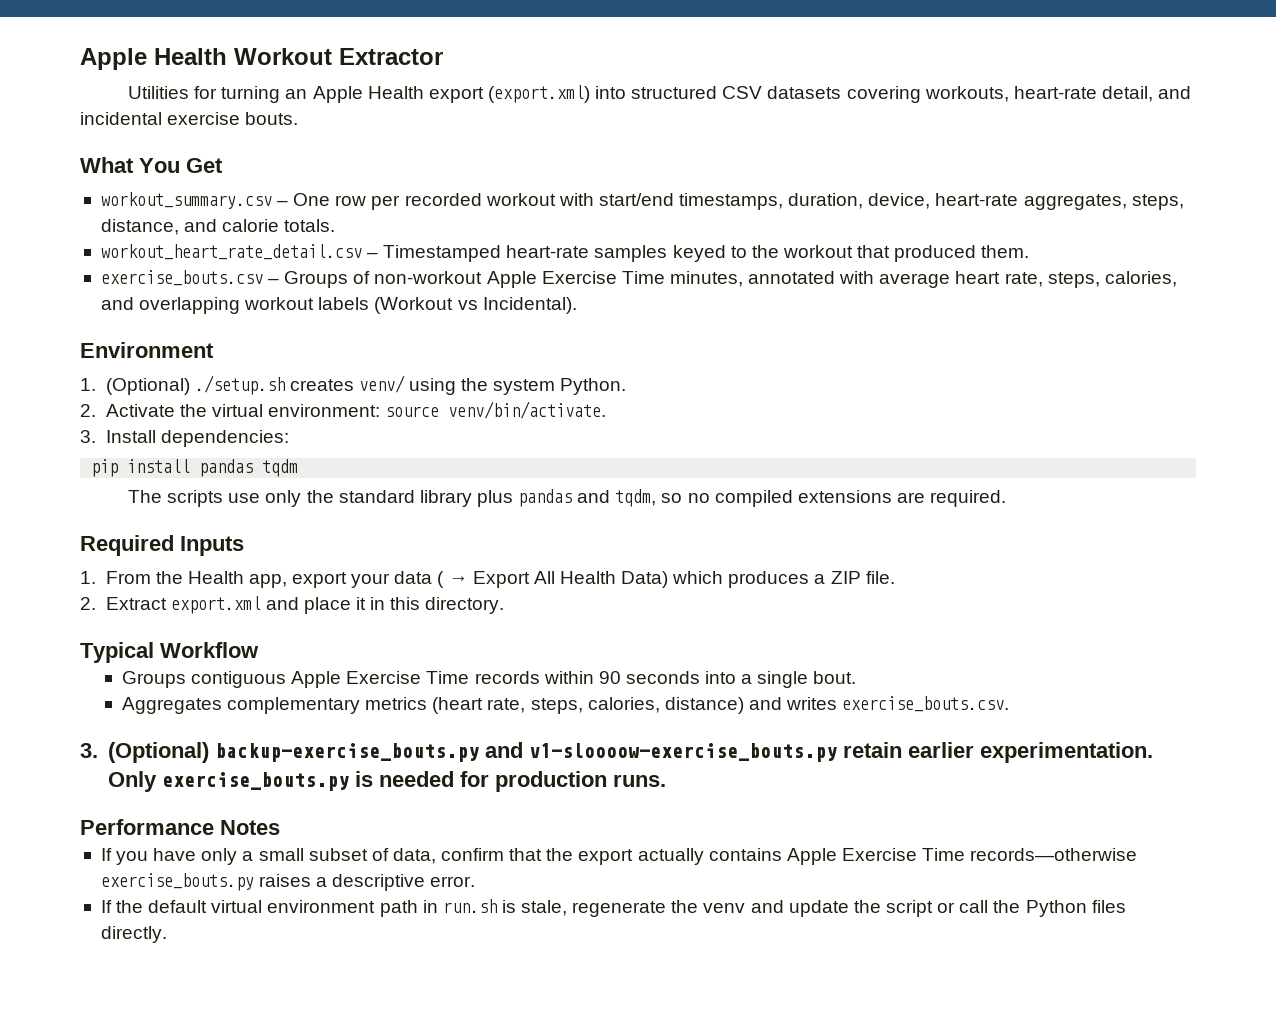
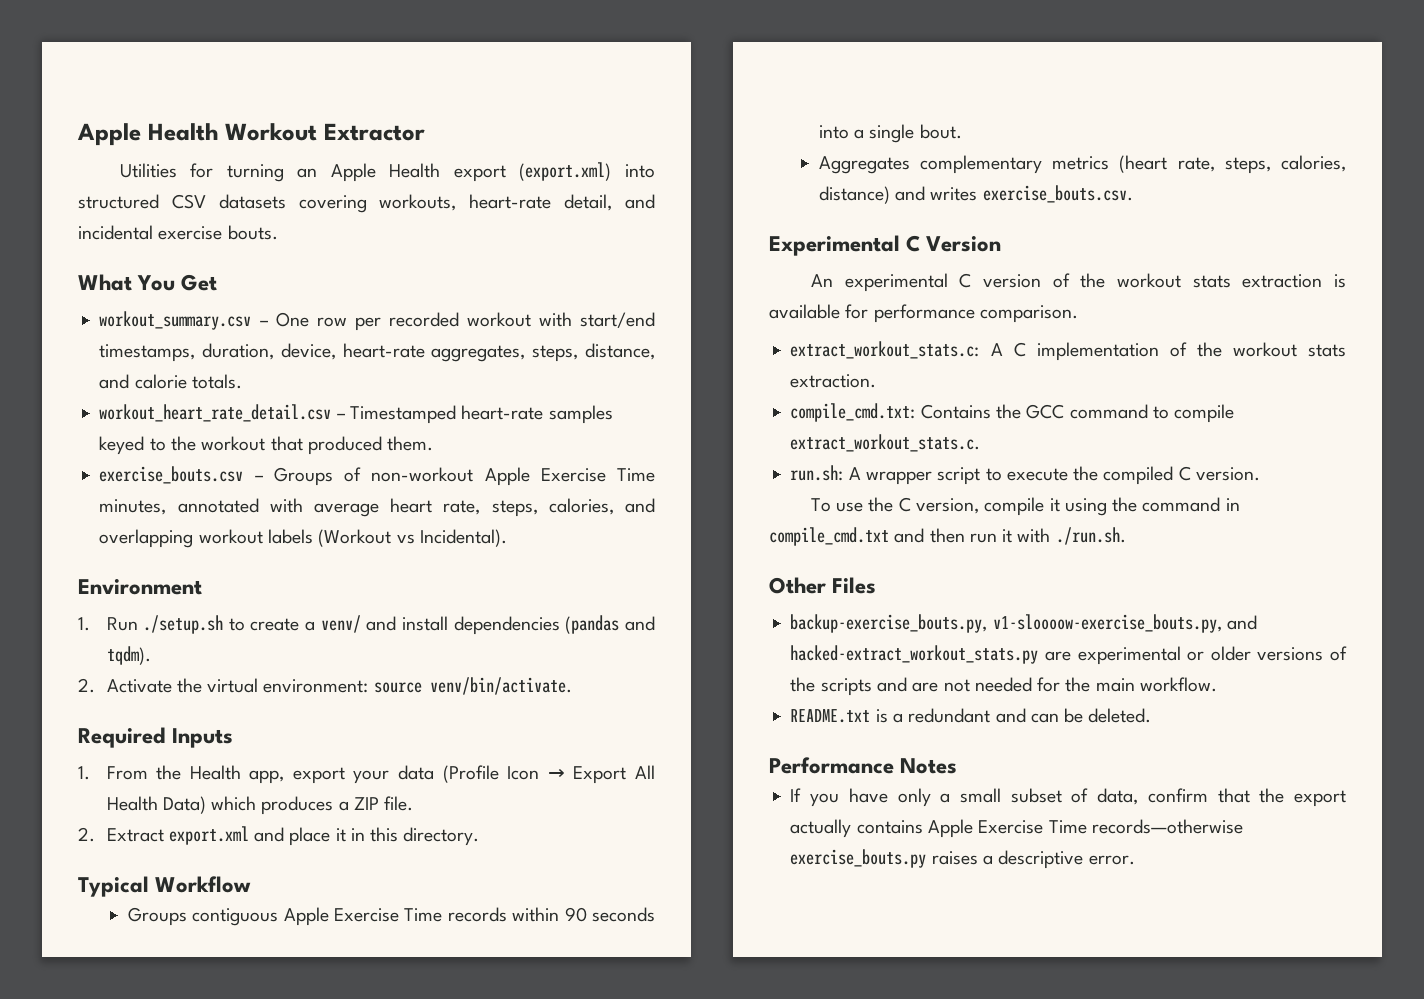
[105,375,627,395] (Optional) ./setup.sh creates venv/ using the system Python. -> [106,615,655,635] [106,646,151,665] Run ./setup.sh to create a venv/ and install dependencies (pandas and tqdm).
[80,430,289,447] [91,459,299,477] [128,489,1007,507] // 3. Install dependencies: // pip install pandas tqdm // The scripts use only the standard library plus pandas and tqdm, so no compiled extensions are required. -> (572, 686) none
[437,571,445,588] ( -> [442,765,540,783] (Profile Icon
[80,742,1153,763] [107,771,666,792] 3. (Optional) backup-exercise_bouts.py and v1-sloooow-exercise_bouts.py retain earlier experimentation. Only exercise_bouts.py is needed for production runs. -> [769,235,1002,256] [810,273,1346,292] [769,304,1078,323] [790,341,1346,361] [790,374,877,388] [790,403,1235,423] [790,434,981,452] [790,465,1260,485] [810,497,1240,516] [769,527,1126,546] [769,577,877,594] [790,614,1257,633] [790,645,1347,665] [790,677,1217,696] [790,708,1152,723] Experimental C Version // An experimental C version of the workout stats extraction is available for performance comparison. // extract_workout_stats.c: A C implementation of the workout stats extraction. // compile_cmd.txt: Contains the GCC command to compile extract_workout_stats.c. // run.sh: A wrapper script to execute the compiled C version. // To use the C version, compile it using the command in compile_cmd.txt and then run it with ./run.sh. // Other Files // backup-exercise_bouts.py, v1-sloooow-exercise_bouts.py, and hacked-extract_workout_stats.py are experimental or older versions of the scripts and are not needed for the main workflow. // README.txt is a redundant and can be deleted.
[100,899,1126,917] [100,926,167,943] // If the default virtual environment path in run.sh is stale, regenerate the venv and update the script or call the Python files directly. -> (1135, 860) none

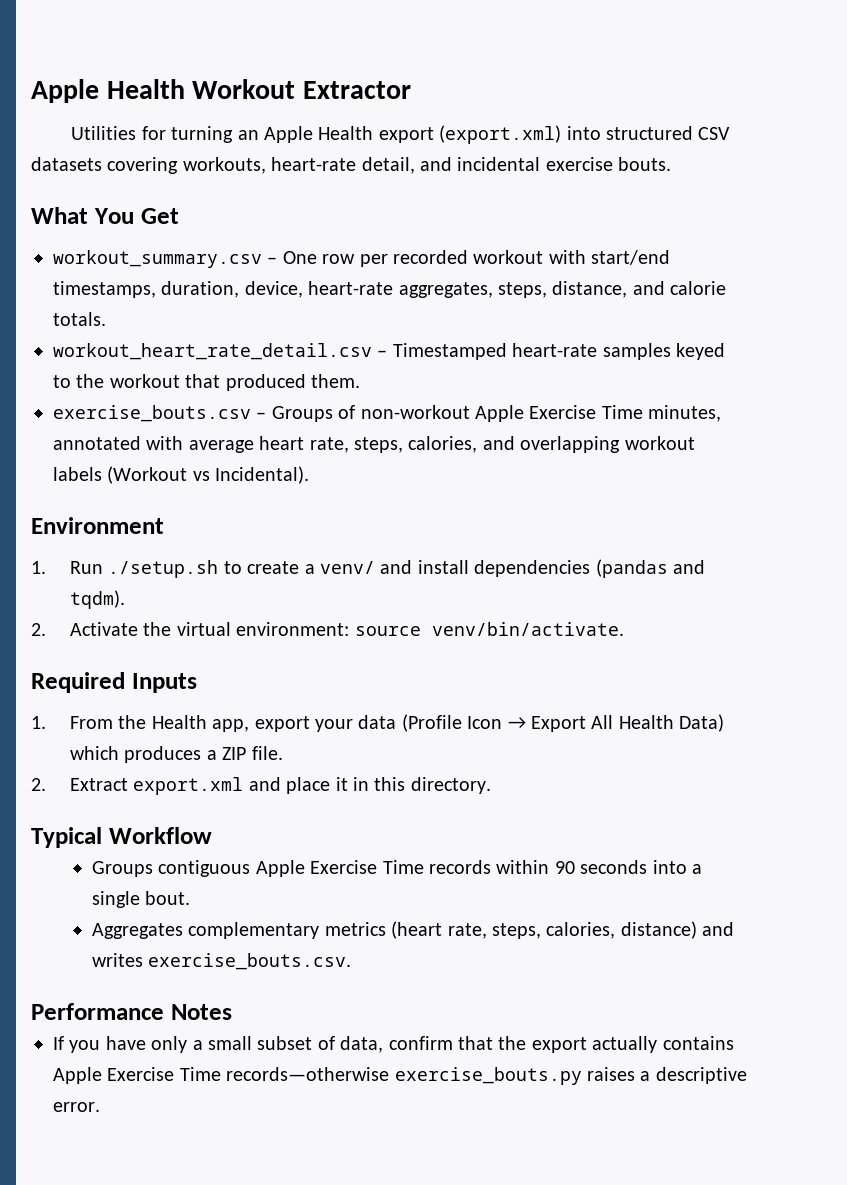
[769,235,1002,256] [810,273,1346,292] [769,304,1078,323] [790,341,1346,361] [790,374,877,388] [790,403,1235,423] [790,434,981,452] [790,465,1260,485] [810,497,1240,516] [769,527,1126,546] [769,577,877,594] [790,614,1257,633] [790,645,1347,665] [790,677,1217,696] [790,708,1152,723] // Experimental C Version // An experimental C version of the workout stats extraction is available for performance comparison. // extract_workout_stats.c: A C implementation of the workout stats extraction. // compile_cmd.txt: Contains the GCC command to compile extract_workout_stats.c. // run.sh: A wrapper script to execute the compiled C version. // To use the C version, compile it using the command in compile_cmd.txt and then run it with ./run.sh. // Other Files // backup-exercise_bouts.py, v1-sloooow-exercise_bouts.py, and hacked-extract_workout_stats.py are experimental or older versions of the scripts and are not needed for the main workflow. // README.txt is a redundant and can be deleted. -> (352, 961) none

